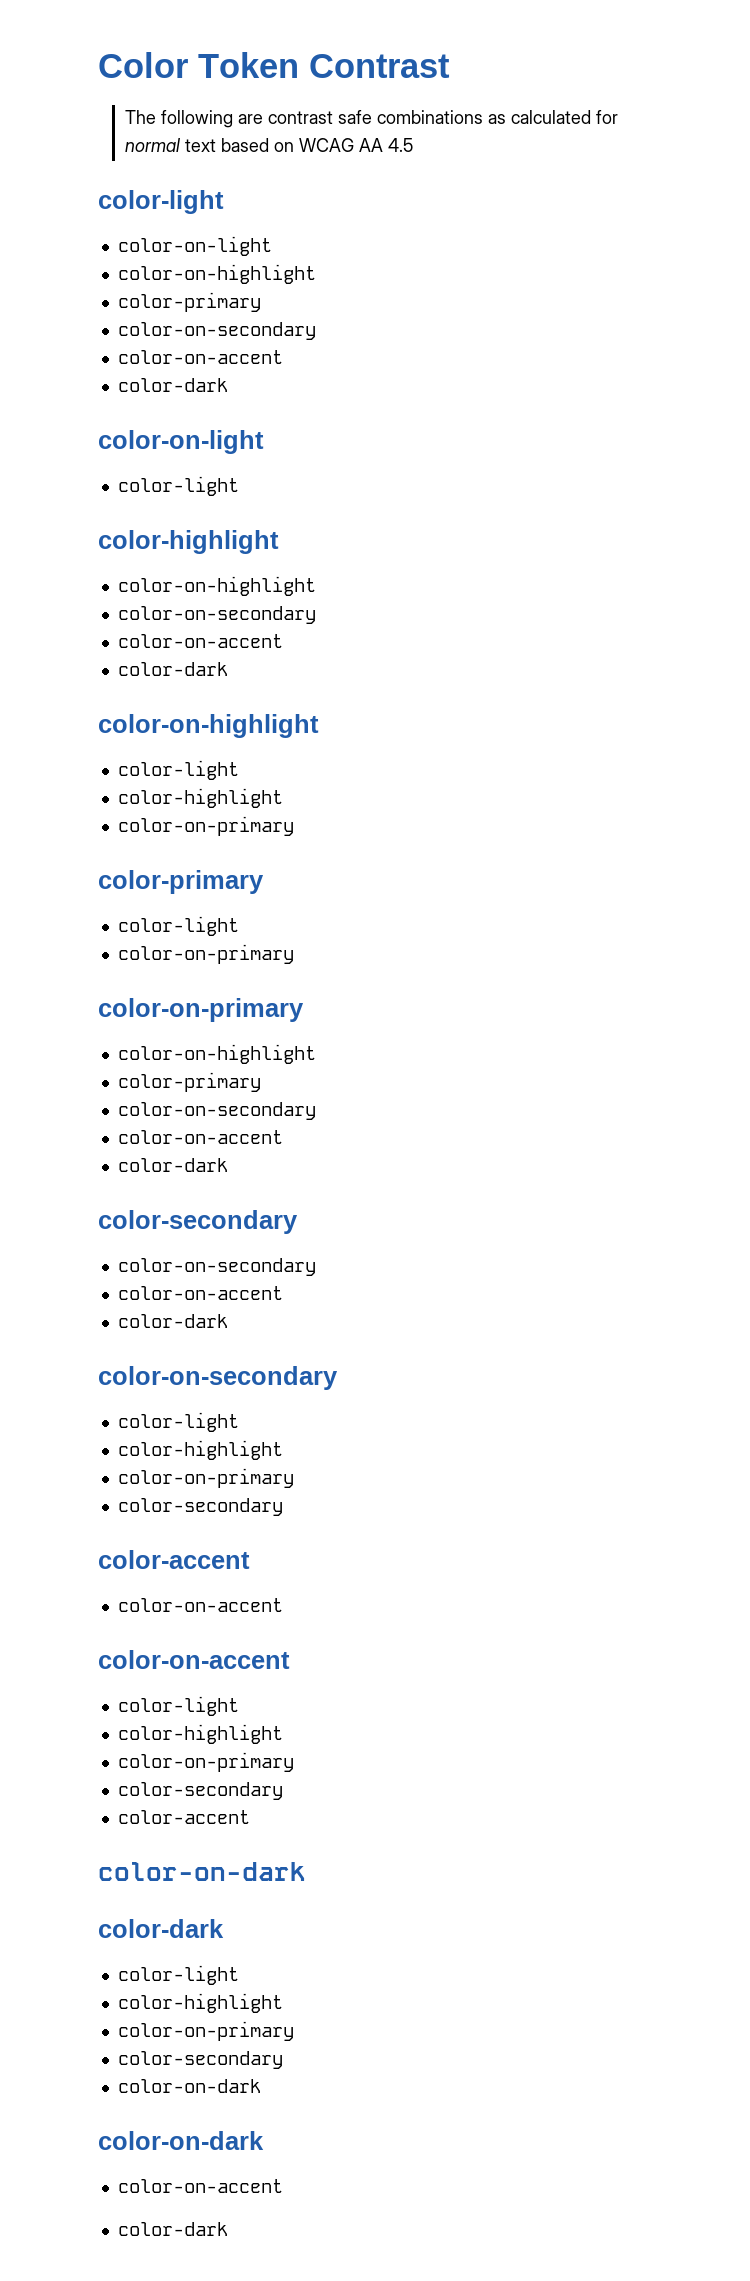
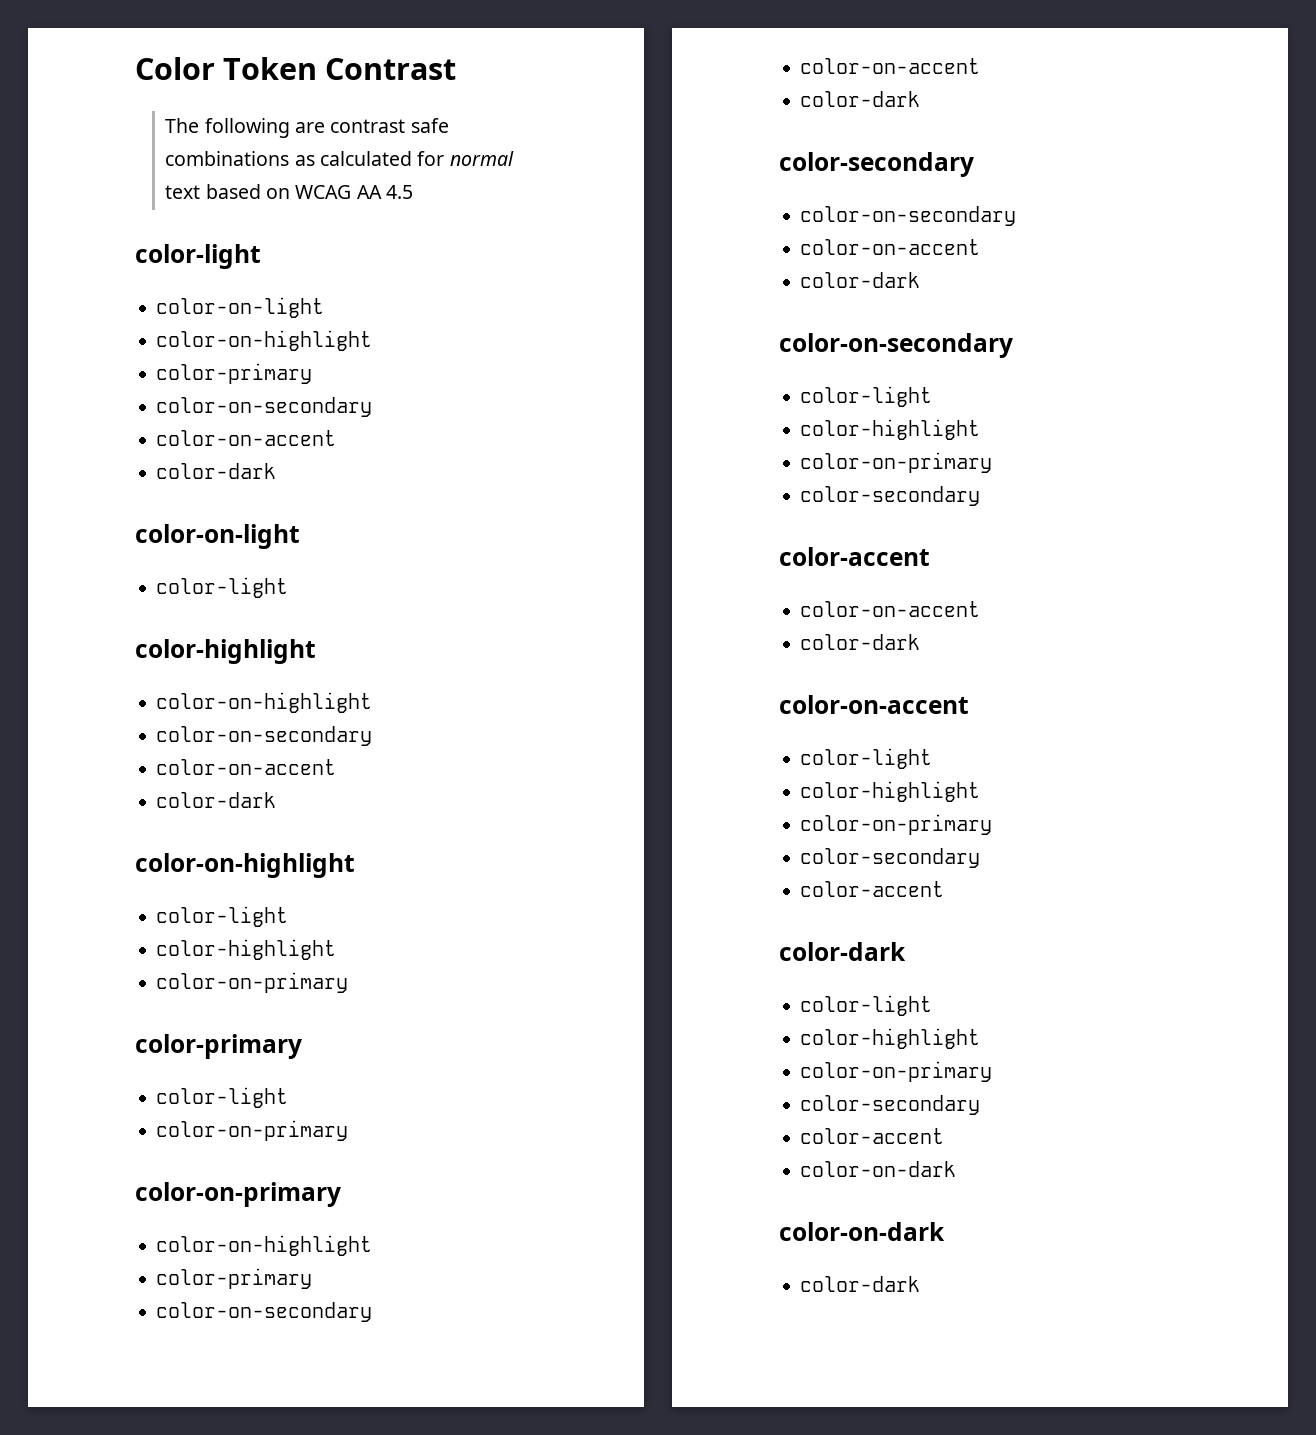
(283, 1605) none -> [800,634,921,650] // color-dark
[98,1862,306,1881] [98,1919,224,1938] [117,1965,239,1985] [117,1993,283,2013] [117,2021,294,2041] [117,2051,283,2069] [117,2079,261,2093] [98,2131,264,2150] [117,2179,283,2193] color-on-dark // color-dark // color-light // color-highlight // color-on-primary // color-secondary // color-on-dark // color-on-dark // color-on-accent -> [779,942,906,961] [800,995,933,1016] [800,1028,981,1049] [800,1061,993,1082] [800,1095,981,1115] [800,1128,945,1144] [800,1161,957,1177] [779,1222,945,1241] color-dark // color-light // color-highlight // color-on-primary // color-secondary // color-accent // color-on-dark // color-on-dark

